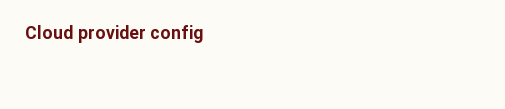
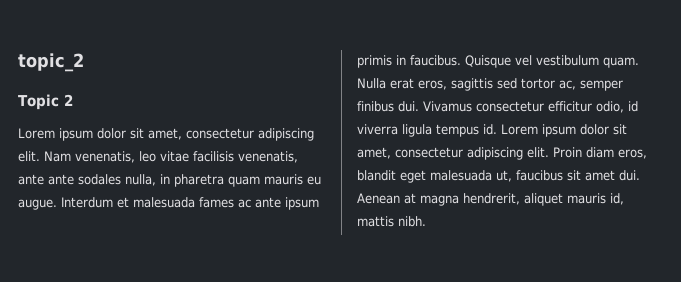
[25,25,204,43] Cloud provider config -> [18,53,84,72] [18,94,73,110] [18,128,314,141] [18,151,298,163] [18,174,321,187] [18,197,319,210] [357,55,639,68] [357,78,623,91] [357,101,638,113] [357,124,627,137] [357,147,647,160] [357,170,640,183] [357,193,624,206] [357,216,426,227] topic_2 // Topic 2 // Lorem ipsum dolor sit amet, consectetur adipiscing elit. Nam venenatis, leo vitae facilisis venenatis, ante ante sodales nulla, in pharetra quam mauris eu augue. Interdum et malesuada fames ac ante ipsum primis in faucibus. Quisque vel vestibulum quam. Nulla erat eros, sagittis sed tortor ac, semper finibus dui. Vivamus consectetur efficitur odio, id viverra ligula tempus id. Lorem ipsum dolor sit amet, consectetur adipiscing elit. Proin diam eros, blandit eget malesuada ut, faucibus sit amet dui. Aenean at magna hendrerit, aliquet mauris id, mattis nibh.

